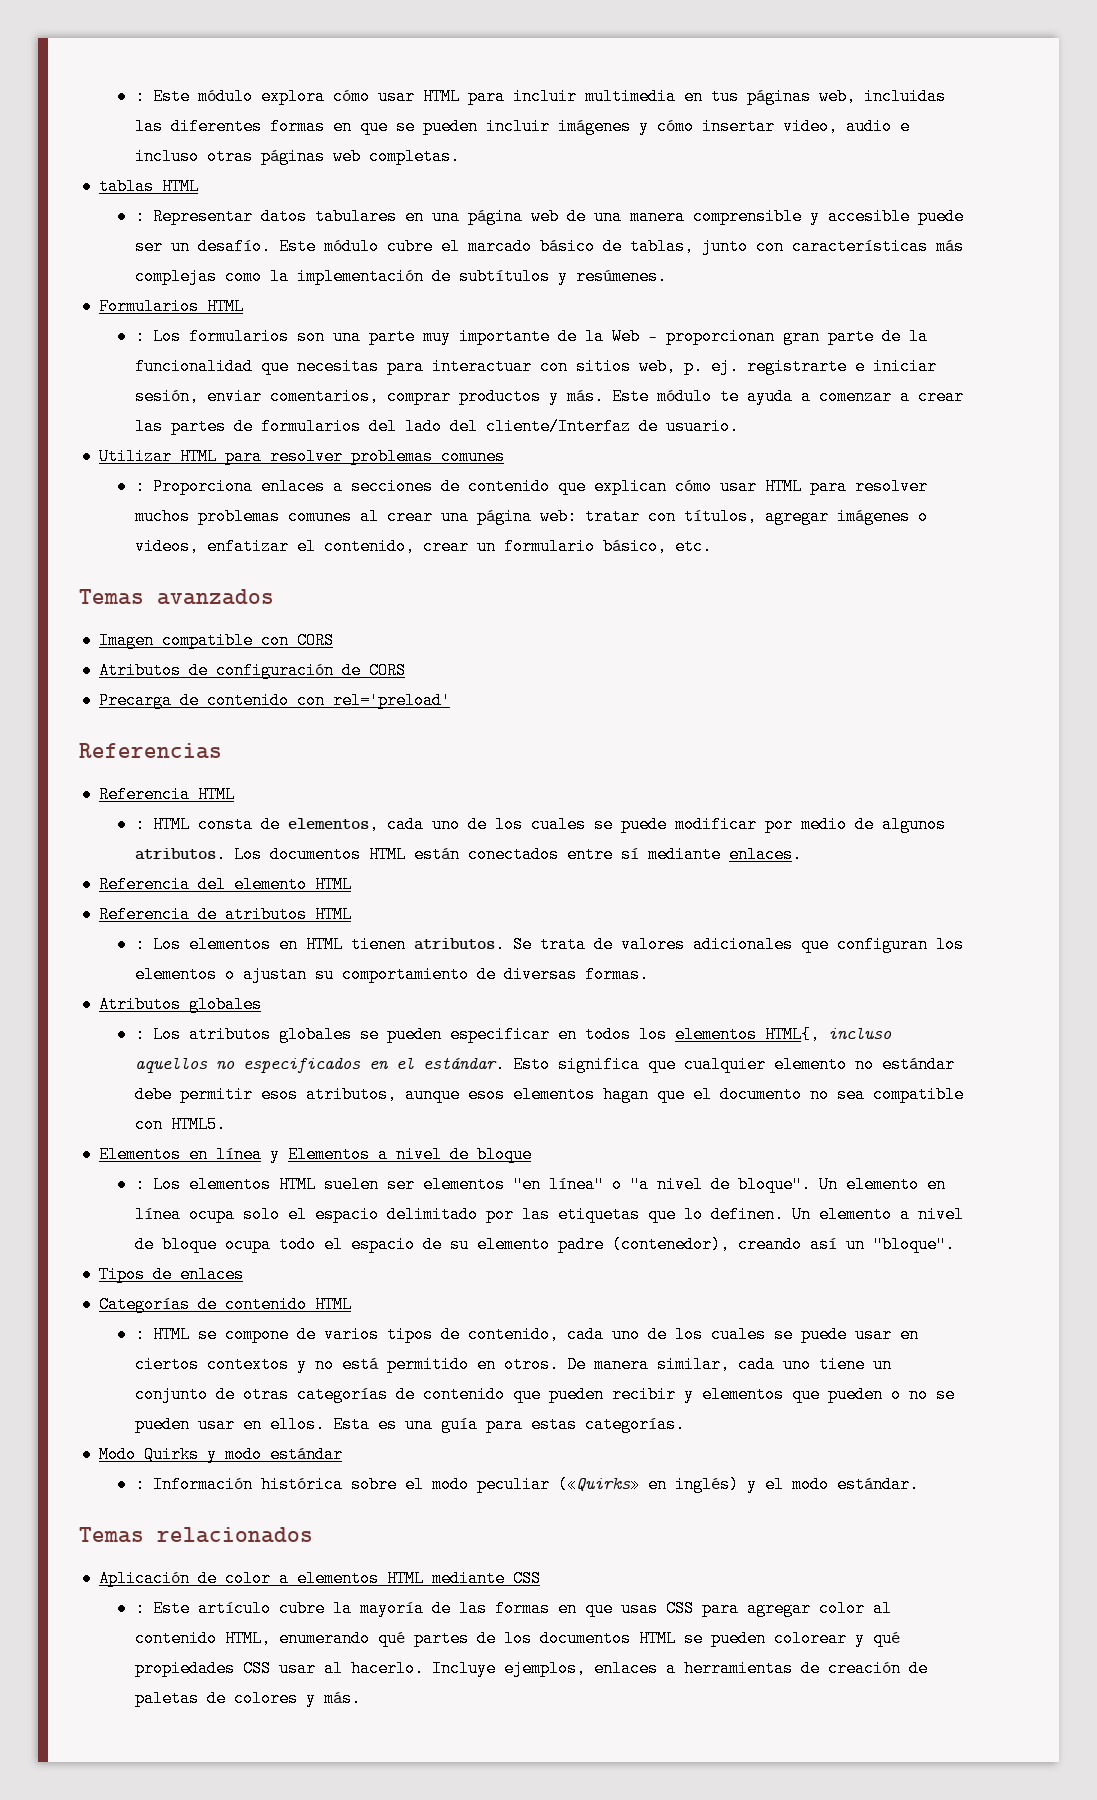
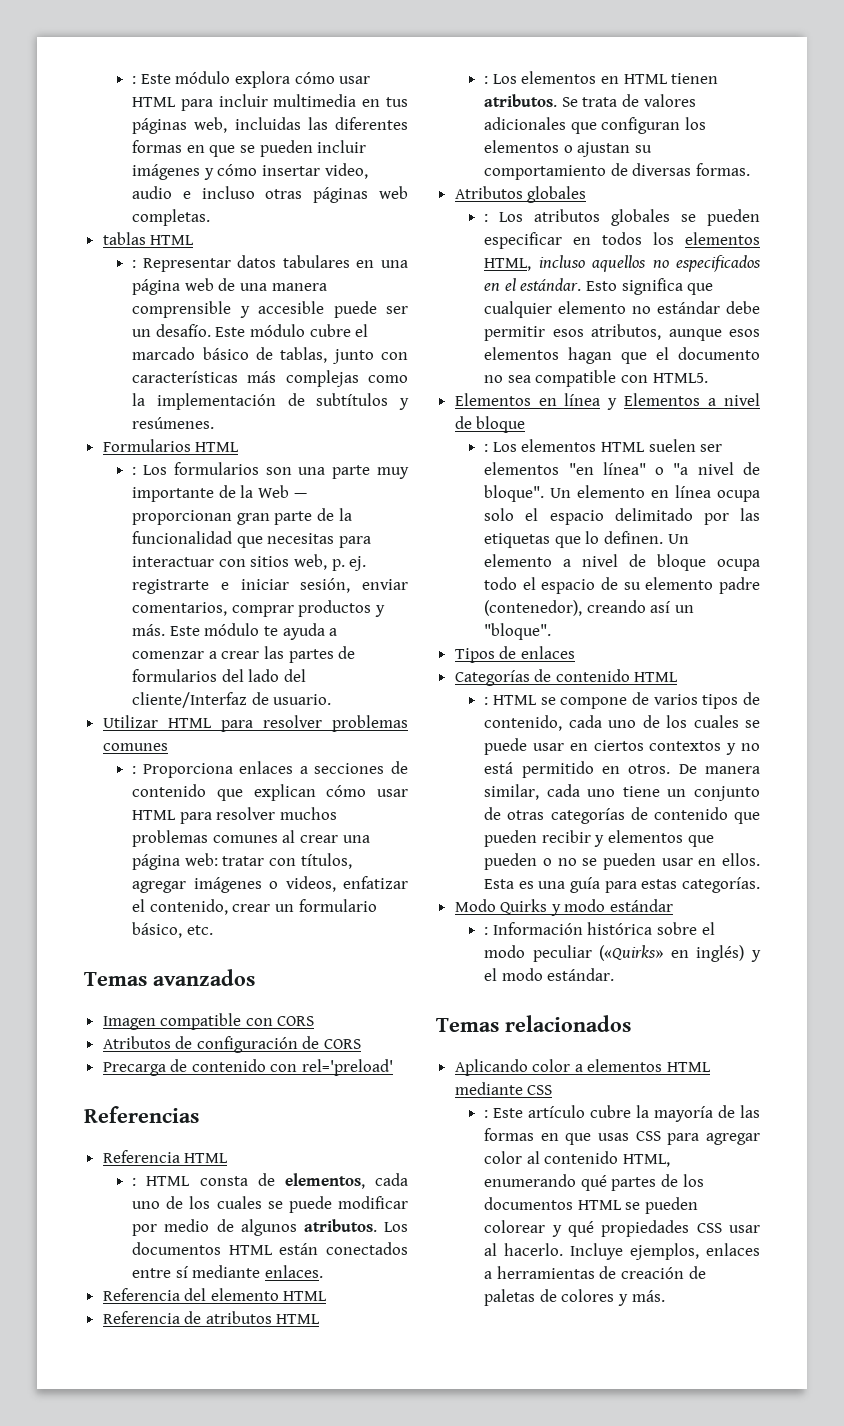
[764,1026,820,1043] HTML{, -> [484,258,532,271] HTML,
[98,1570,217,1587] Aplicación de -> [454,1059,528,1076] Aplicando

